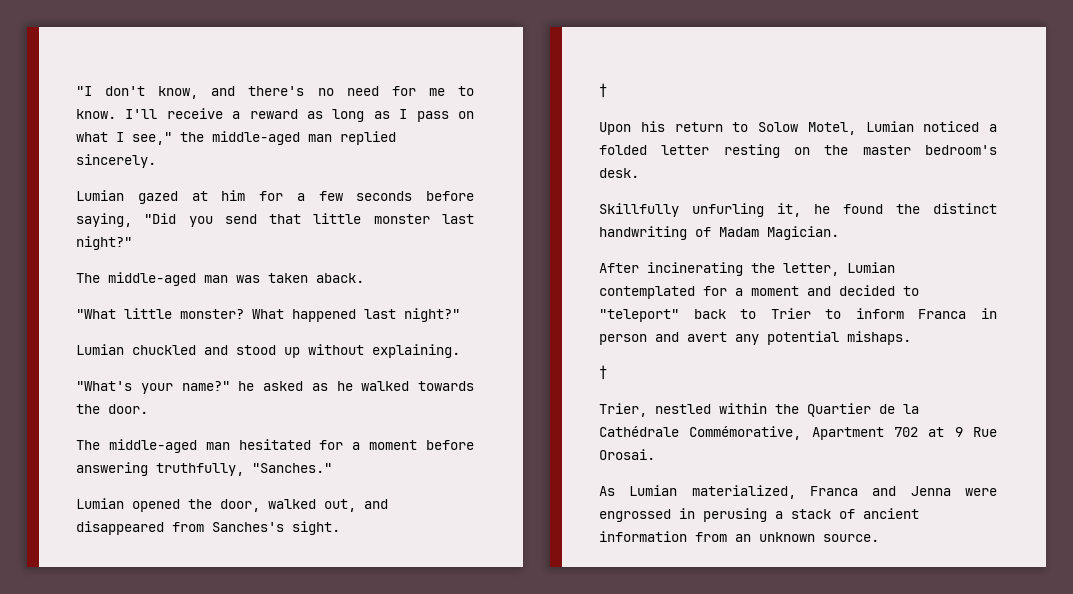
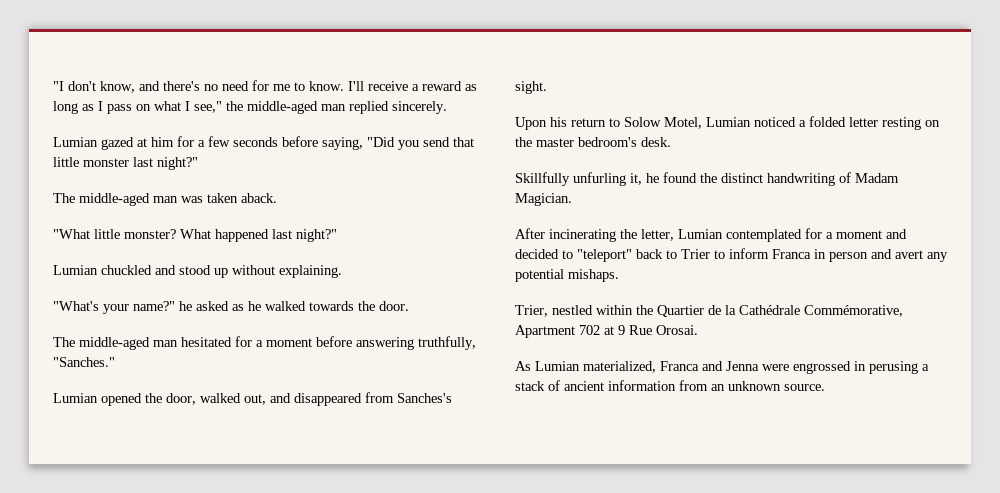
[599,83,607,98] // † -> (547, 87) none
[599,365,607,380] // † -> (619, 275) none

